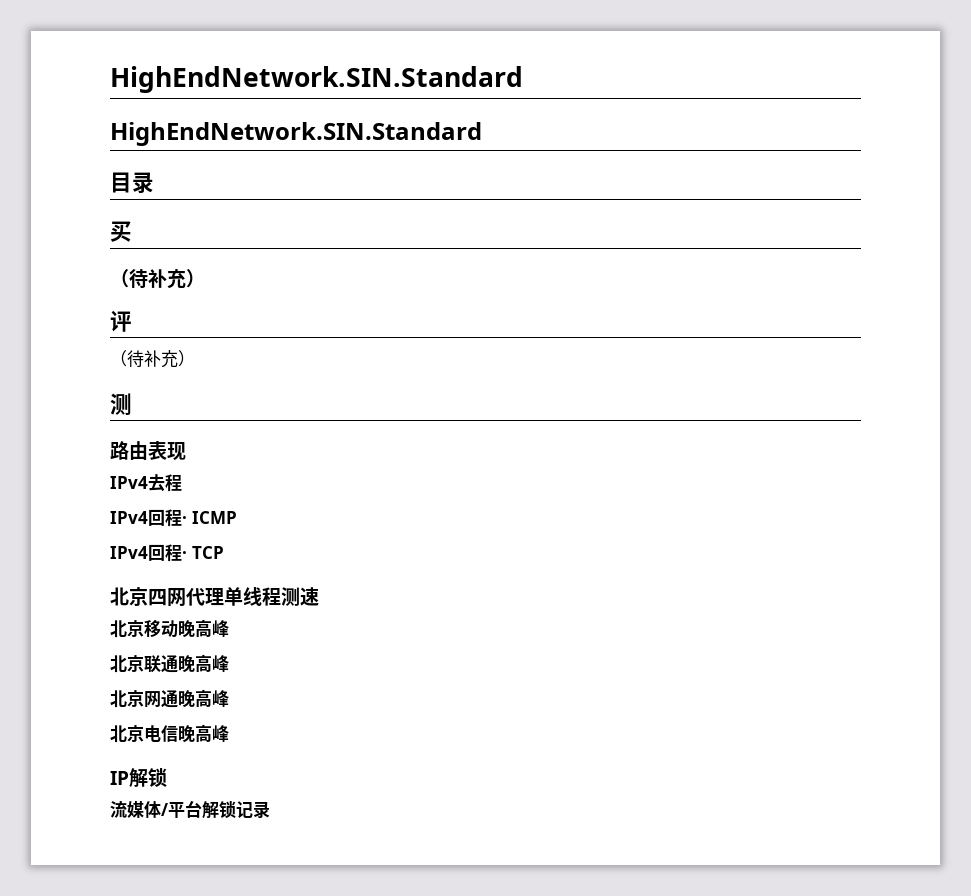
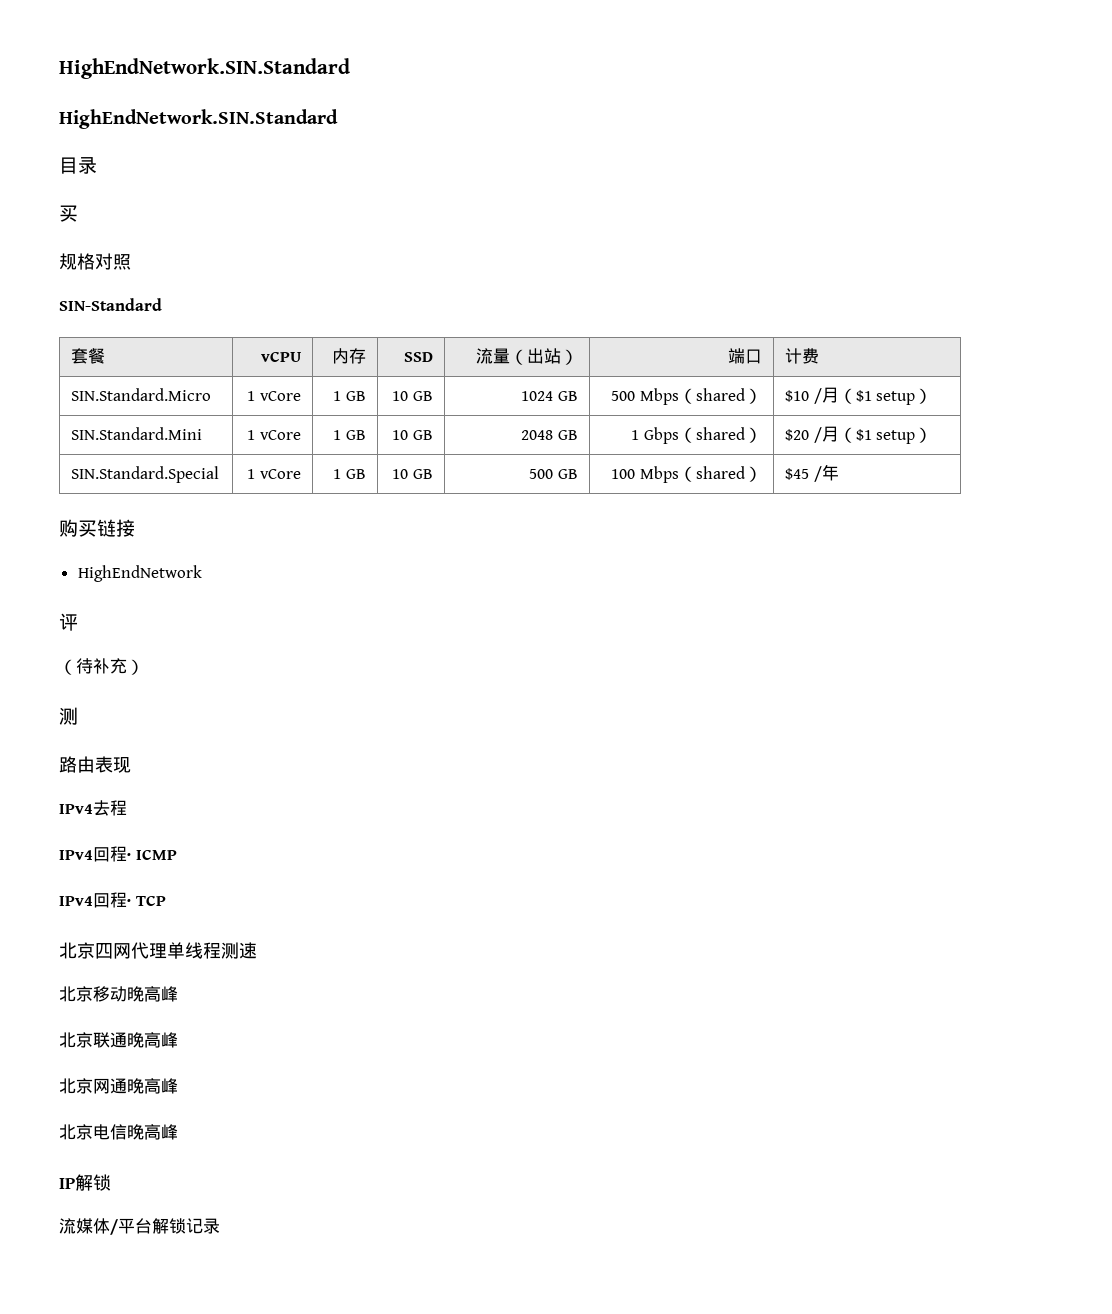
[110,269,205,289] （待补充） -> [59,253,131,270] [59,298,162,311] [71,348,106,364] [260,351,301,362] [331,348,366,364] [403,352,433,362] [475,348,578,365] [727,348,762,364] [785,348,820,364] [71,388,212,401] [247,391,301,401] [333,391,366,401] [392,391,433,401] [521,391,578,401] [611,388,762,405] [785,387,933,405] [71,427,203,440] [247,430,301,440] [333,430,366,440] [392,430,433,440] [521,430,578,440] [631,427,762,444] [785,426,933,444] [71,466,220,483] [247,469,301,479] [333,469,366,479] [392,469,433,479] [529,469,578,479] [611,466,762,483] [785,464,839,482] [59,519,135,537] [77,565,202,582] 规格对照 // SIN-Standard // 套餐 | vCPU | 内存 | SSD | 流量（出站） | 端口 | 计费 // SIN.Standard.Micro | 1 vCore | 1 GB | 10 GB | 1024 GB | 500 Mbps（shared） | $10 /月（$1 setup） // SIN.Standard.Mini | 1 vCore | 1 GB | 10 GB | 2048 GB | 1 Gbps（shared） | $20 /月（$1 setup） // SIN.Standard.Special | 1 vCore | 1 GB | 10 GB | 500 GB | 100 Mbps（shared） | $45 /年 // 购买链接 // HighEndNetwork

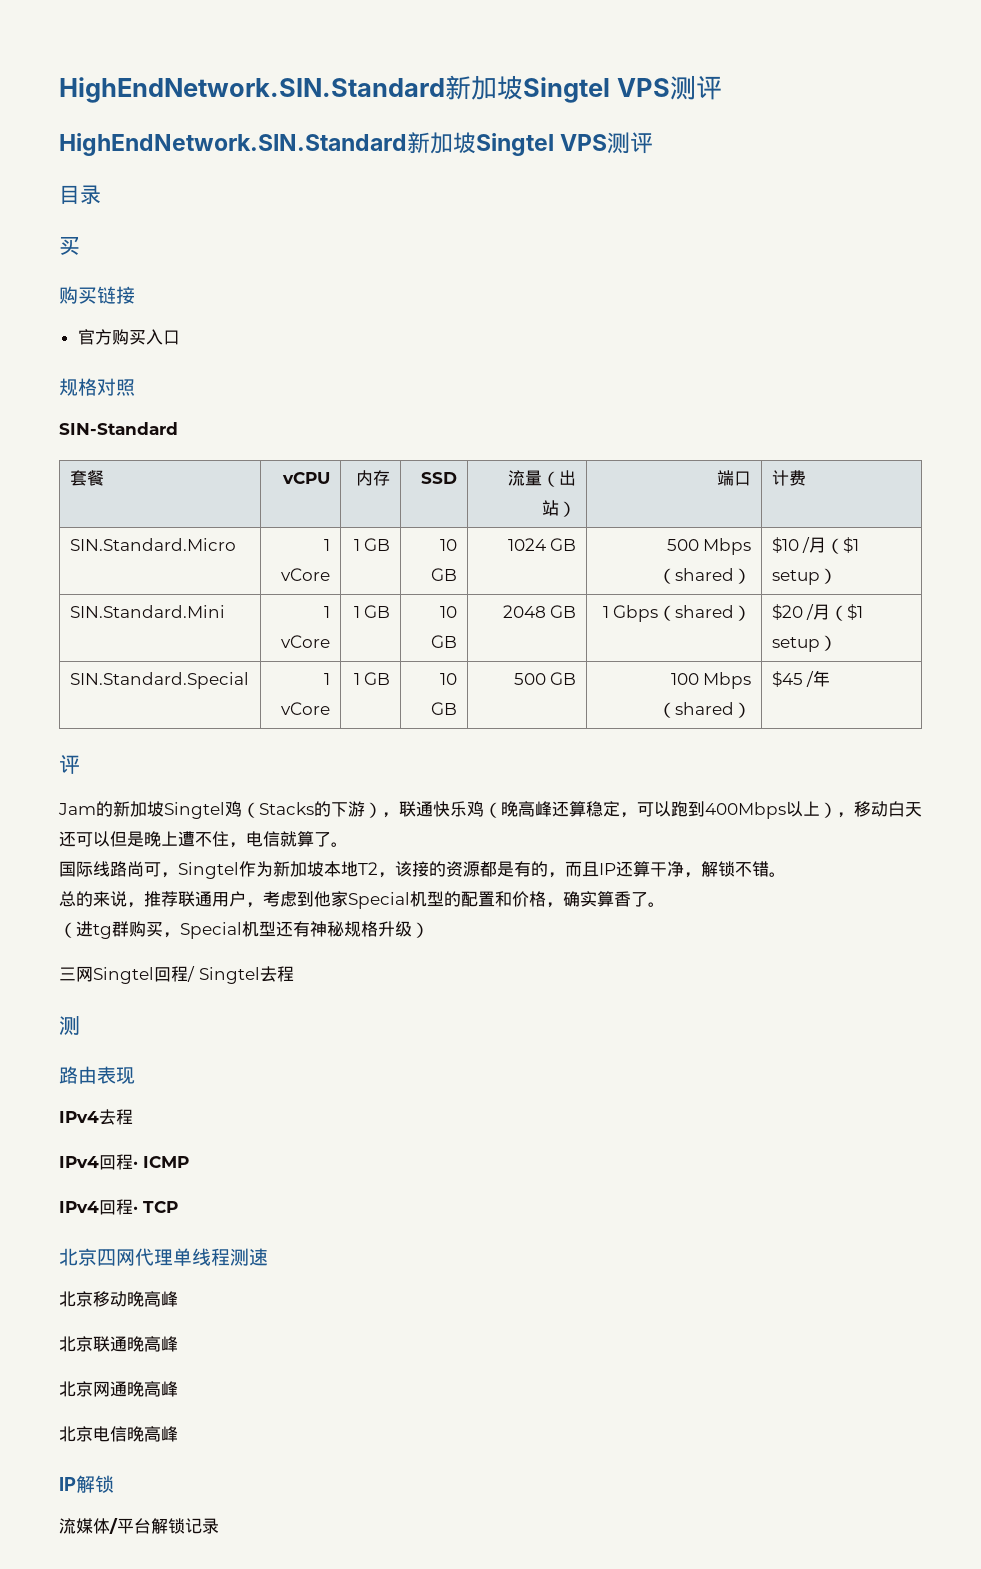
[59,58,350,79] [59,109,338,129] [59,157,97,174] [59,205,78,222] HighEndNetwork.SIN.Standard // HighEndNetwork.SIN.Standard // 目录 // 买 -> [59,75,722,103] [59,132,654,156] [59,185,101,204] [59,237,80,255] [59,286,135,304] [77,329,180,345] HighEndNetwork.SIN.Standard新加坡Singtel VPS测评 // HighEndNetwork.SIN.Standard新加坡Singtel VPS测评 // 目录 // 买 // 购买链接 // 官方购买入口
[59,519,135,537] [77,565,202,582] [59,613,78,631] [59,658,144,675] 购买链接 // HighEndNetwork // 评 // （待补充） -> [59,755,80,774] [58,801,922,819] [59,831,348,848] [59,861,786,879] [59,891,665,909] [59,921,429,939] [59,966,294,984] 评 // Jam的新加坡Singtel鸡（Stacks的下游），联通快乐鸡（晚高峰还算稳定，可以跑到400Mbps以上），移动白天还可以但是晚上遭不住，电信就算了。 // 国际线路尚可，Singtel作为新加坡本地T2，该接的资源都是有的，而且IP还算干净，解锁不错。 // 总的来说，推荐联通用户，考虑到他家Special机型的配置和价格，确实算香了。 // （进tg群购买，Special机型还有神秘规格升级） // 三网Singtel回程/ Singtel去程

